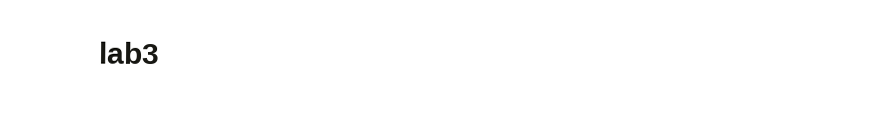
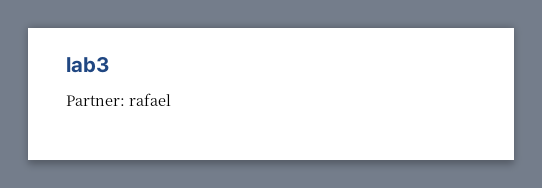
(160, 53) none -> [66,93,171,106] // Partner: rafael

